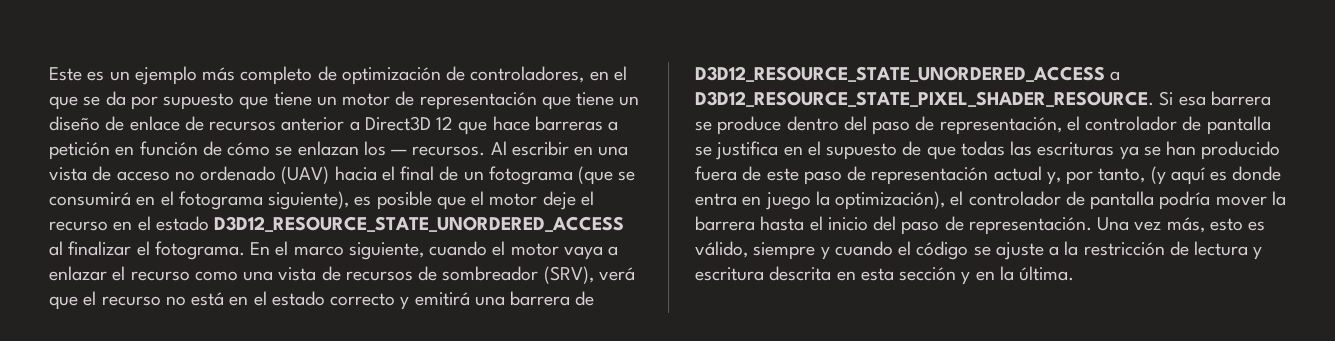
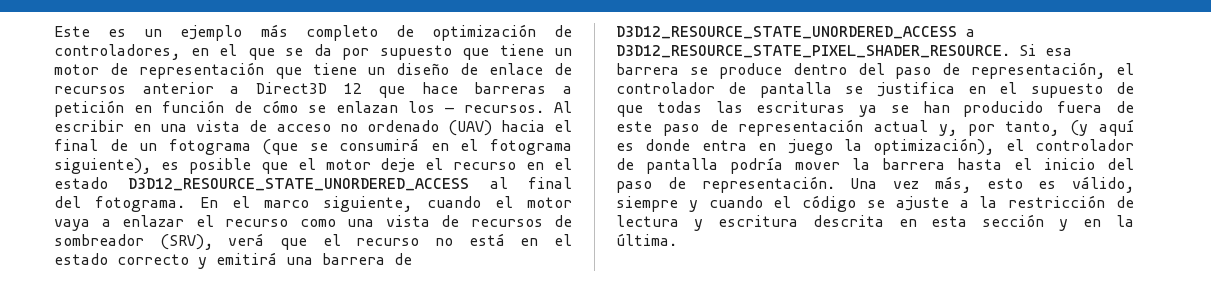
[68,241,150,256] finalizar el -> [528,177,572,189] [54,196,81,208] final del

